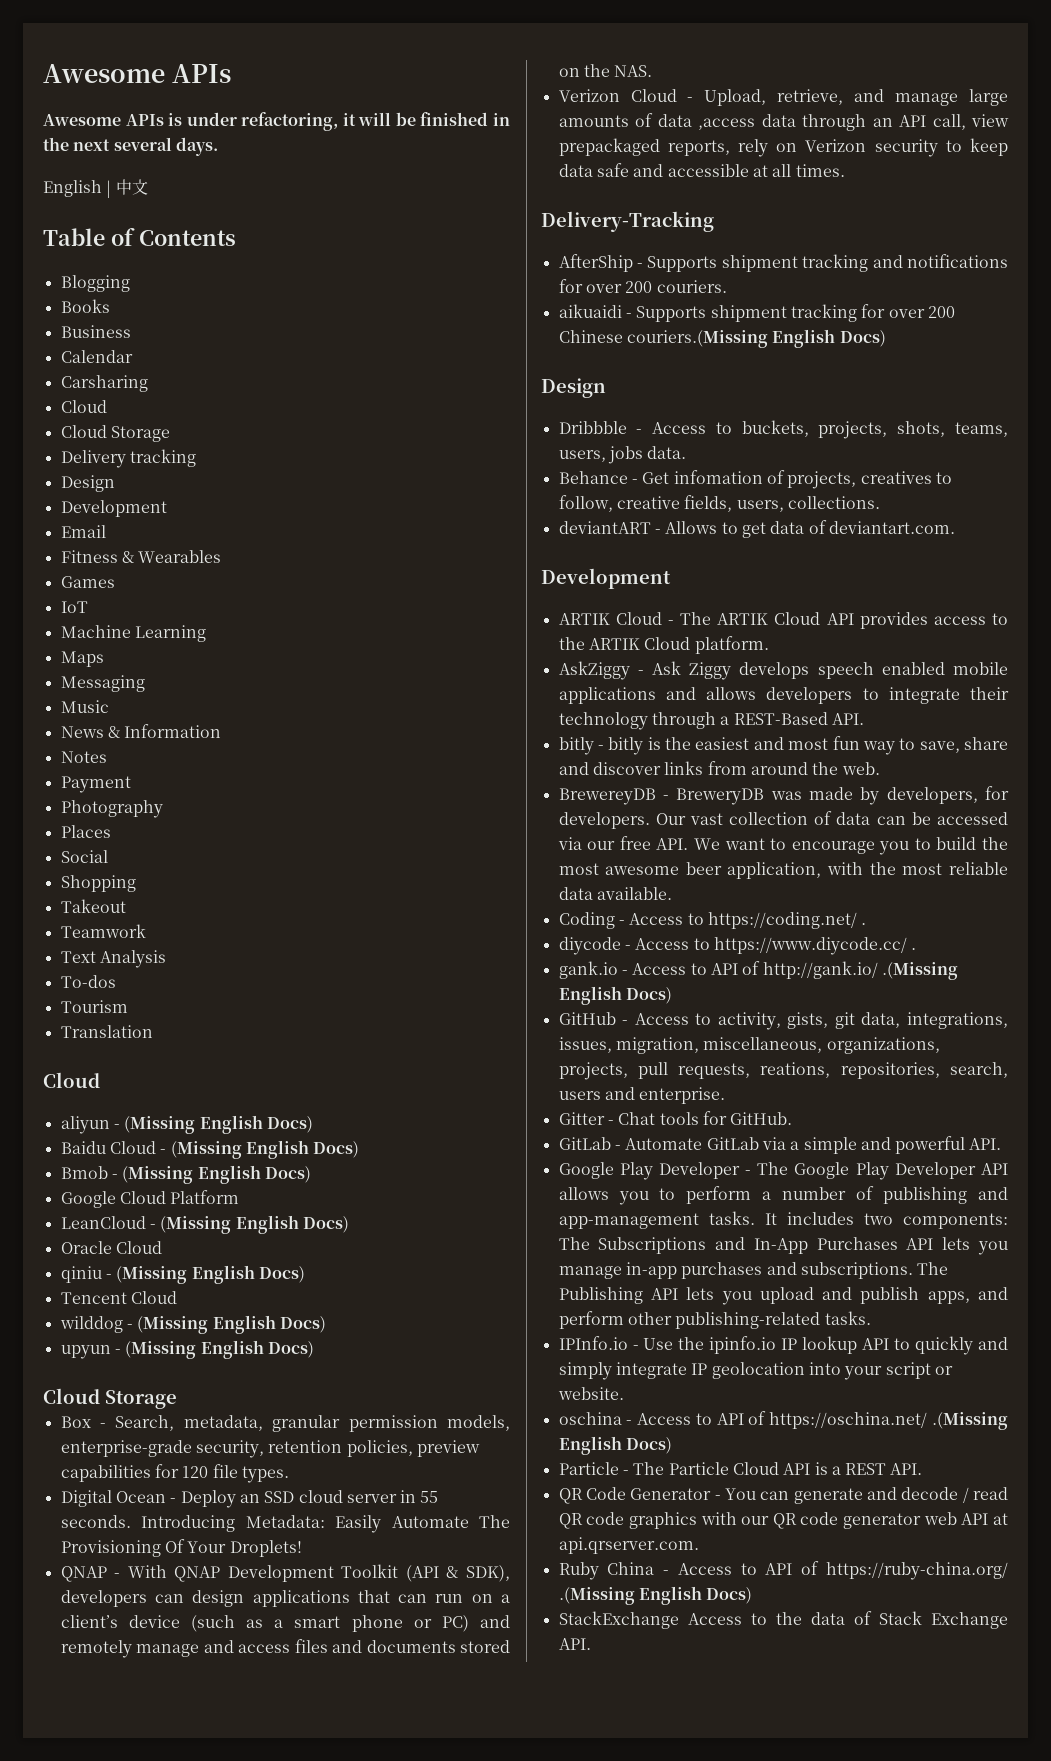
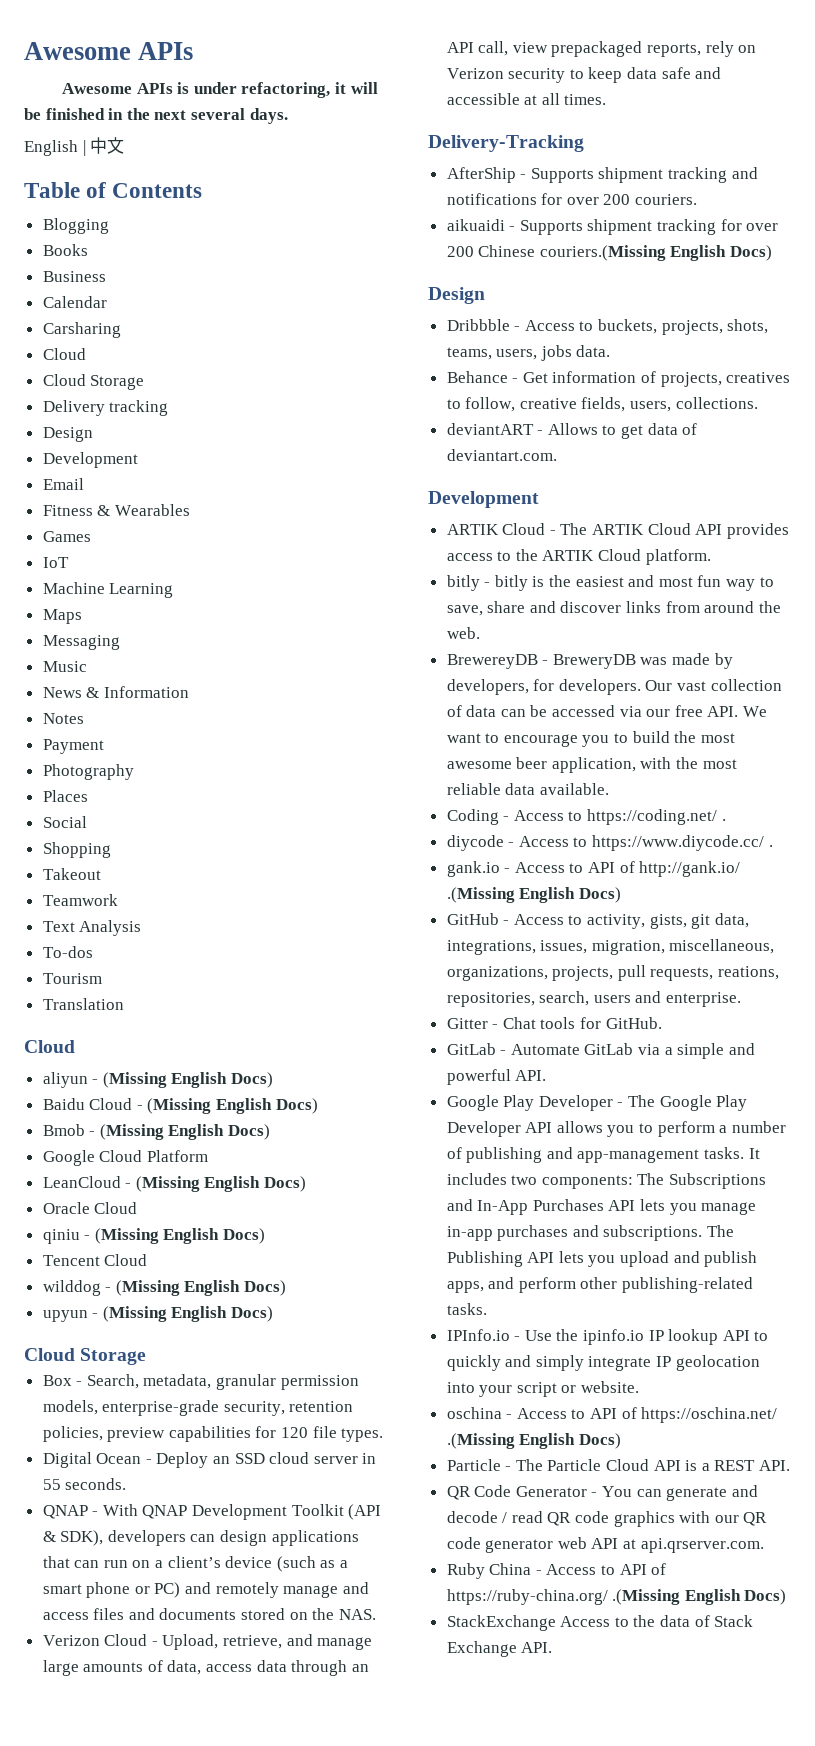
[141,1515,510,1533] [60,1539,302,1557] Introducing Metadata: Easily Automate The Provisioning Of Your Droplets! -> (127, 1484) none
[657,114,756,130] data ,access -> [167,1660,253,1675] data, access
[673,470,763,484] infomation -> [552,371,637,383] information
[558,661,1008,680] [558,687,1009,704] [558,712,864,730] // AskZiggy - Ask Ziggy develops speech enabled mobile applications and allows developers to integrate their technology through a REST-Based API. -> (711, 557) none

